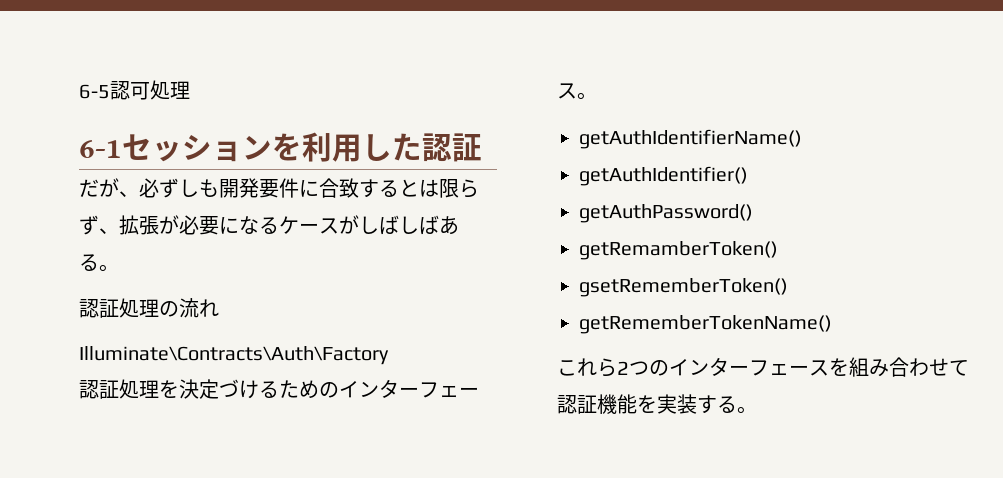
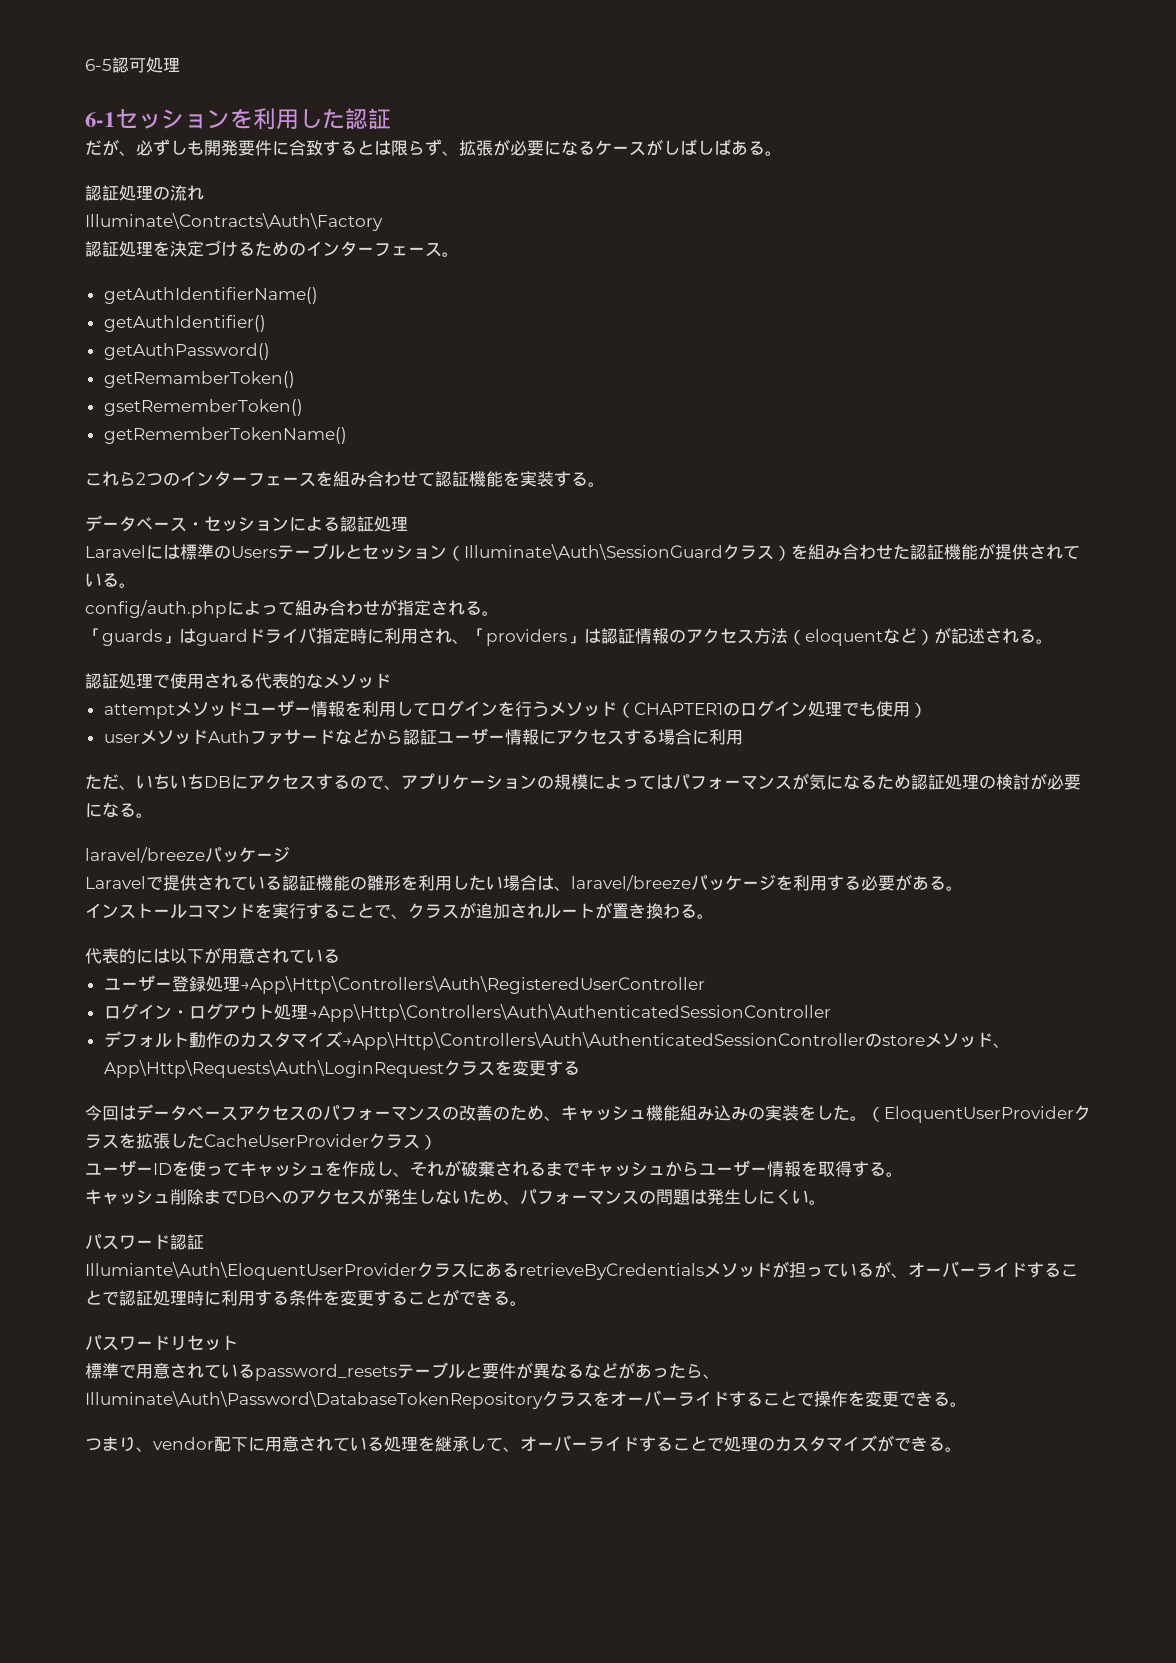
(757, 410) none -> [85,515,408,532] [85,543,1080,561] [85,573,136,588] [85,599,499,618] [85,627,1053,646] [85,673,391,689] [103,700,927,719] [103,728,743,745] [85,773,1081,790] [85,802,153,818] [85,846,290,863] [85,874,963,891] [85,902,714,919] [85,947,340,964] [103,975,705,994] [103,1003,831,1022] [103,1031,1010,1050] [103,1060,580,1078] [85,1104,1091,1123] [85,1133,437,1150] [85,1160,903,1177] [85,1188,826,1205] [85,1234,204,1250] [85,1261,1078,1280] [85,1289,527,1306] [85,1335,238,1351] [85,1362,720,1381] [85,1390,967,1409] [85,1435,962,1452] // データベース・セッションによる認証処理 // Laravelには標準のUsersテーブルとセッション（Illuminate\Auth\SessionGuardクラス）を組み合わせた認証機能が提供されている。 // config/auth.phpによって組み合わせが指定される。 // 「guards」はguardドライバ指定時に利用され、「providers」は認証情報のアクセス方法（eloquentなど）が記述される。 // 認証処理で使用される代表的なメソッド // attemptメソッドユーザー情報を利用してログインを行うメソッド（CHAPTER1のログイン処理でも使用） // userメソッドAuthファサードなどから認証ユーザー情報にアクセスする場合に利用 // ただ、いちいちDBにアクセスするので、アプリケーションの規模によってはパフォーマンスが気になるため認証処理の検討が必要になる。 // laravel/breezeパッケージ // Laravelで提供されている認証機能の雛形を利用したい場合は、laravel/breezeパッケージを利用する必要がある。 // インストールコマンドを実行することで、クラスが追加されルートが置き換わる。 // 代表的には以下が用意されている // ユーザー登録処理→App\Http\Controllers\Auth\RegisteredUserController // ログイン・ログアウト処理→App\Http\Controllers\Auth\AuthenticatedSessionController // デフォルト動作のカスタマイズ→App\Http\Controllers\Auth\AuthenticatedSessionControllerのstoreメソッド、App\Http\Requests\Auth\LoginRequestクラスを変更する // 今回はデータベースアクセスのパフォーマンスの改善のため、キャッシュ機能組み込みの実装をした。（EloquentUserProviderクラスを拡張したCacheUserProviderクラス） // ユーザーIDを使ってキャッシュを作成し、それが破棄されるまでキャッシュからユーザー情報を取得する。 // キャッシュ削除までDBへのアクセスが発生しないため、パフォーマンスの問題は発生しにくい。 // パスワード認証 // Illumiante\Auth\EloquentUserProviderクラスにあるretrieveByCredentialsメソッドが担っているが、オーバーライドすることで認証処理時に利用する条件を変更することができる。 // パスワードリセット // 標準で用意されているpassword_resetsテーブルと要件が異なるなどがあったら、Illuminate\Auth\Password\DatabaseTokenRepositoryクラスをオーバーライドすることで操作を変更できる。 // つまり、vendor配下に用意されている処理を継承して、オーバーライドすることで処理のカスタマイズができる。

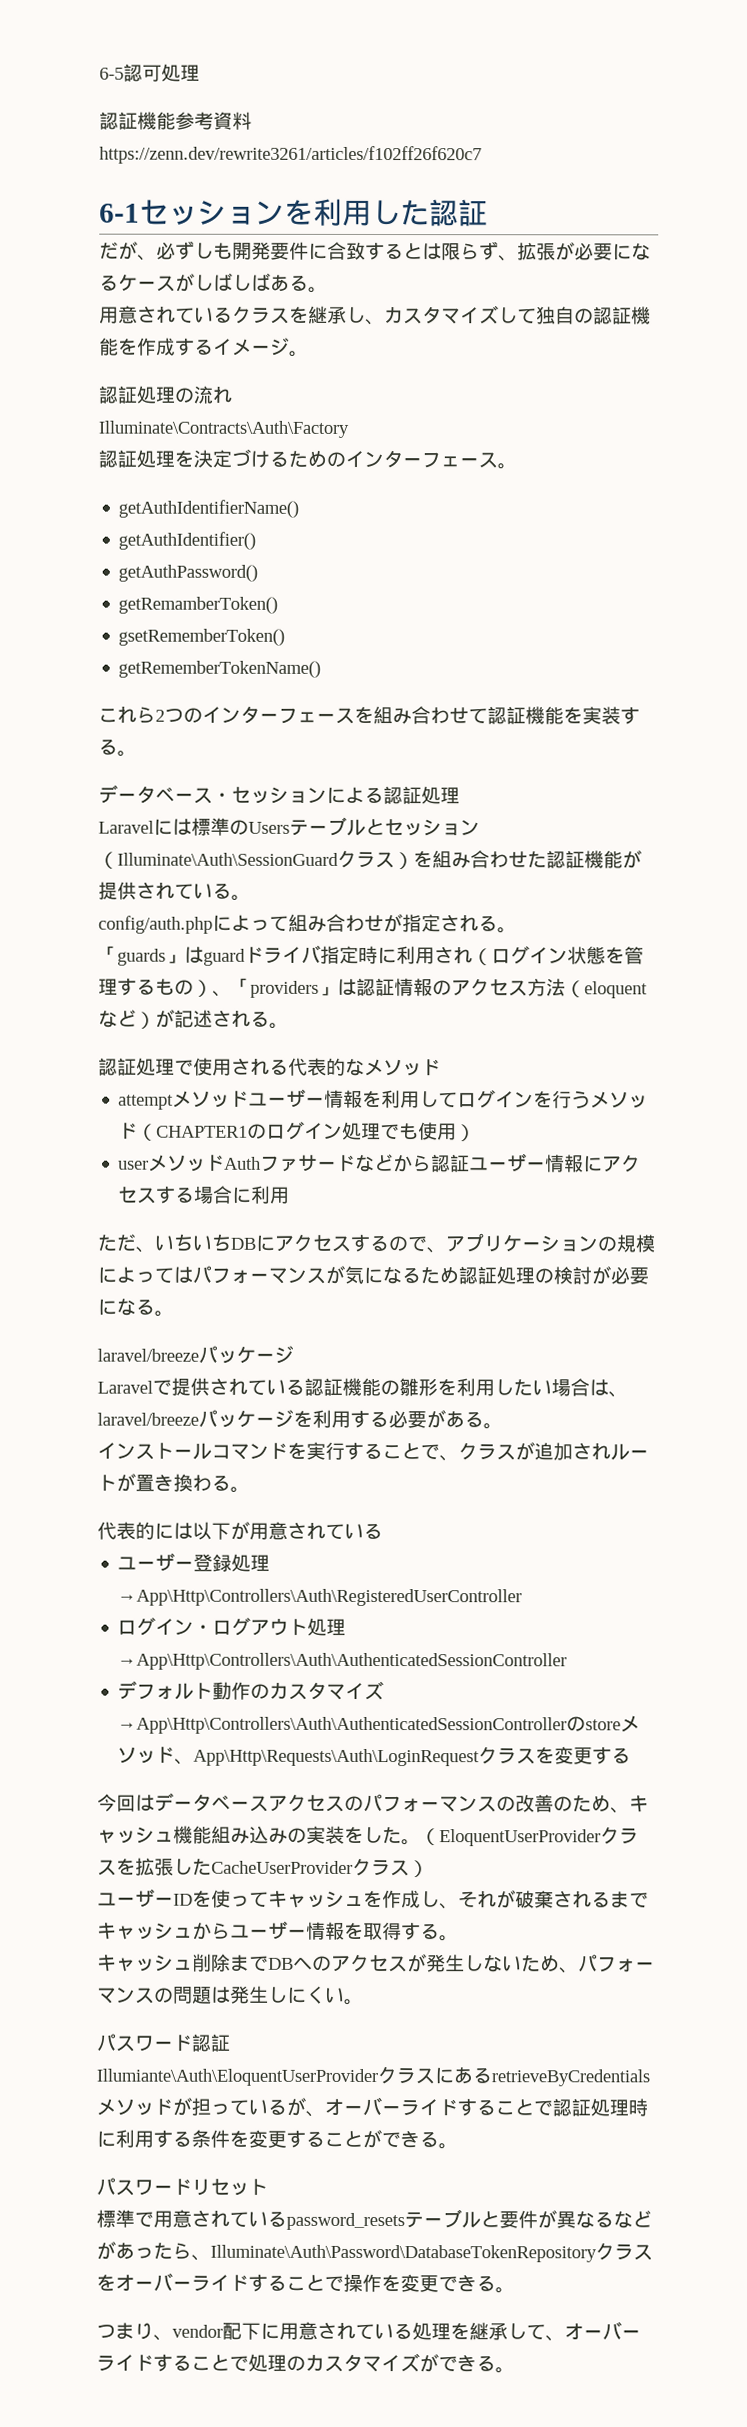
(180, 64) none -> [99,111,252,130] [99,145,482,165] // 認証機能参考資料 // https://zenn.dev/rewrite3261/articles/f102ff26f620c7
(782, 153) none -> [99,305,651,326] [99,337,309,357] // 用意されているクラスを継承し、カスタマイズして独自の認証機能を作成するイメージ。
(452, 635) none -> [472,946,644,966] [98,977,213,997] （ログイン状態を管理するもの）

